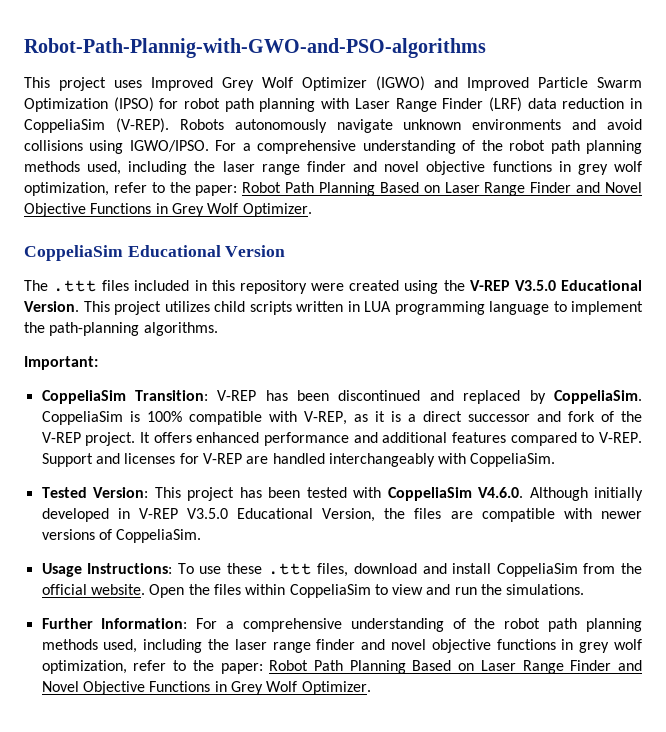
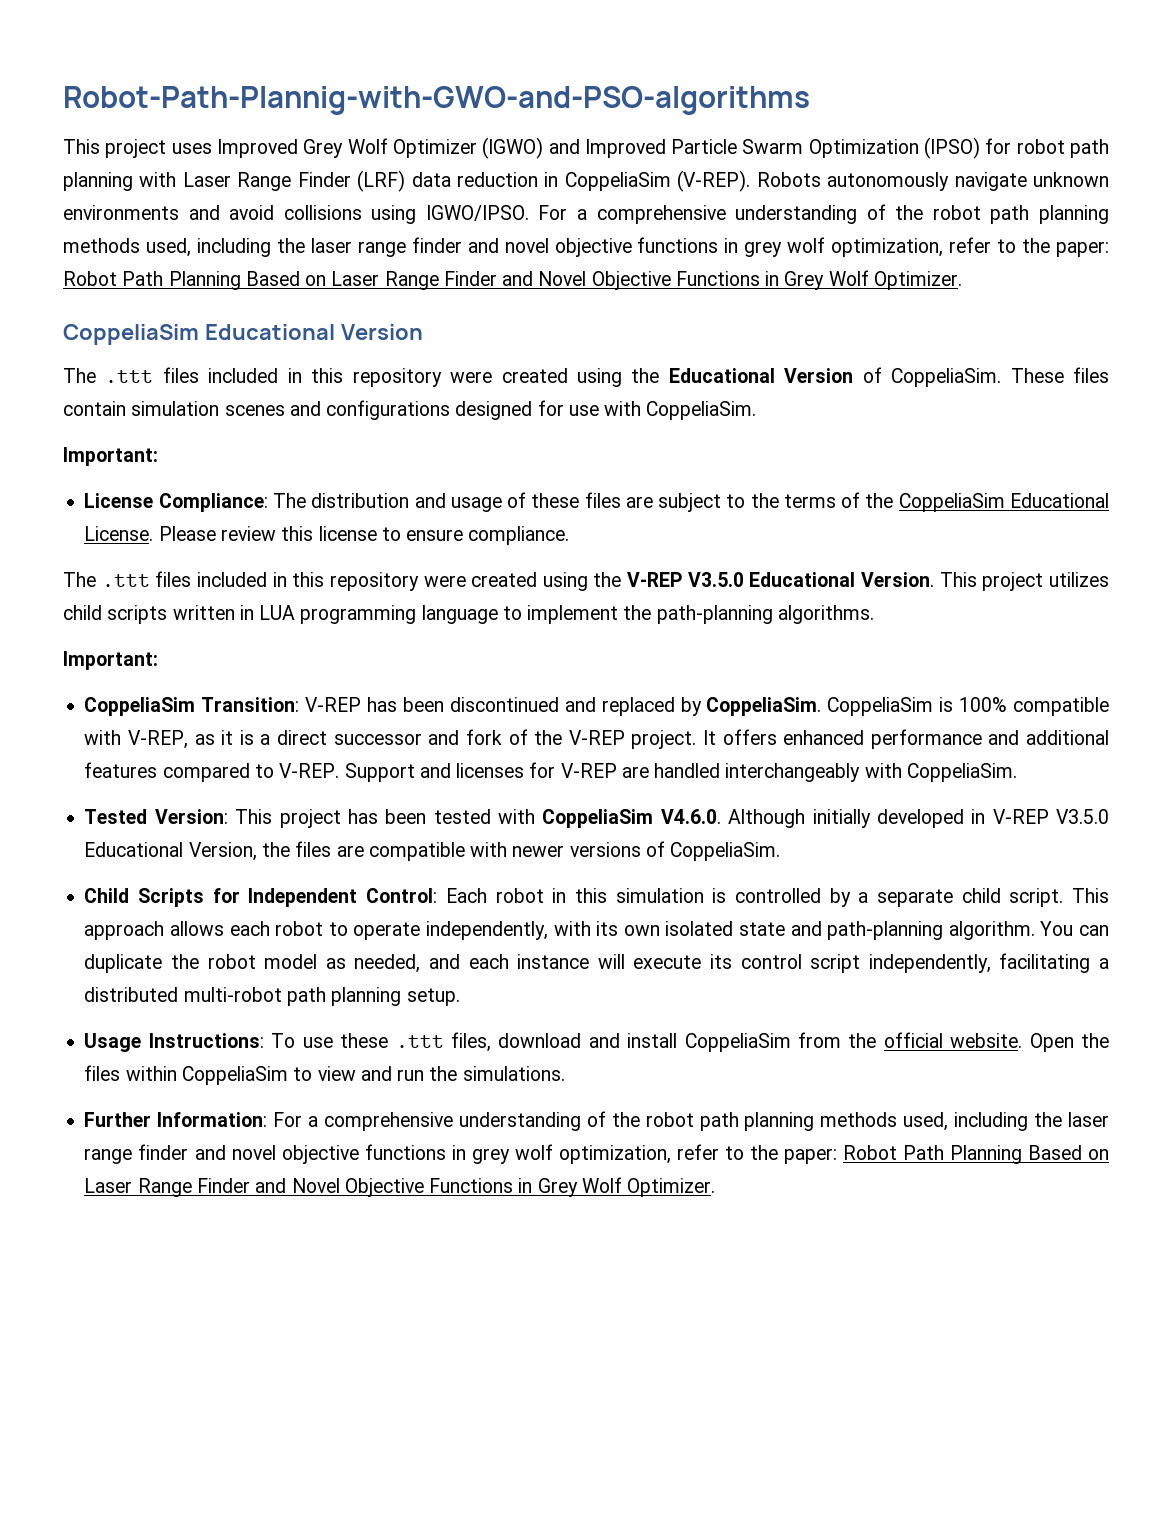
(286, 251) none -> [63,367,1109,387] [63,400,757,420] [63,447,158,466] [84,492,1109,512] [84,526,570,545] // The .ttt files included in this repository were created using the Educational Version of CoppeliaSim. These files contain simulation scenes and configurations designed for use with CoppeliaSim. // Important: // License Compliance: The distribution and usage of these files are subject to the terms of the CoppeliaSim Educational License. Please review this license to ensure compliance.
(202, 536) none -> [84,888,1109,907] [84,921,1109,940] [84,953,1109,973] [84,987,460,1006] // Child Scripts for Independent Control: Each robot in this simulation is controlled by a separate child script. This approach allows each robot to operate independently, with its own isolated state and path-planning algorithm. You can duplicate the robot model as needed, and each instance will execute its control script independently, facilitating a distributed multi-robot path planning setup.

